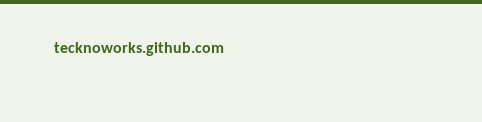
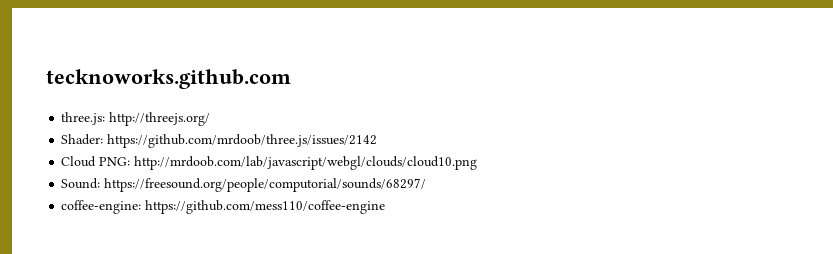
(224, 49) none -> [61,112,211,126] [61,134,378,148] [61,156,478,170] [61,178,427,192] [61,200,386,214] // three.js: http://threejs.org/ // Shader: https://github.com/mrdoob/three.js/issues/2142 // Cloud PNG: http://mrdoob.com/lab/javascript/webgl/clouds/cloud10.png // Sound: https://freesound.org/people/computorial/sounds/68297/ // coffee-engine: https://github.com/mess110/coffee-engine

